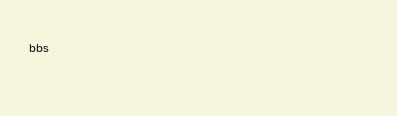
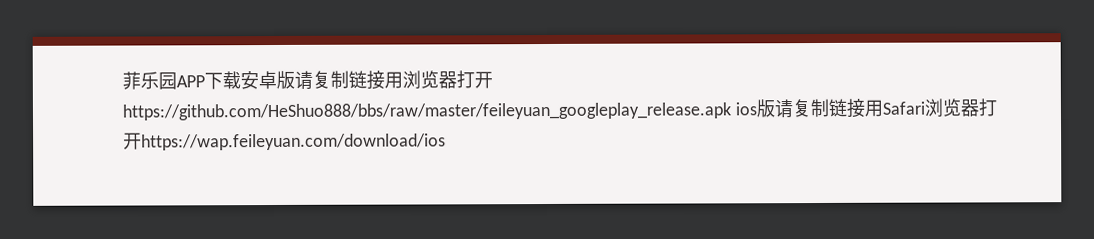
[29,44,49,52] bbs -> [122,70,493,90] [122,98,997,121] [123,132,446,151] 菲乐园APP下载安卓版请复制链接用浏览器打开https://github.com/HeShuo888/bbs/raw/master/feileyuan_googleplay_release.apk ios版请复制链接用Safari浏览器打开https://wap.feileyuan.com/download/ios

